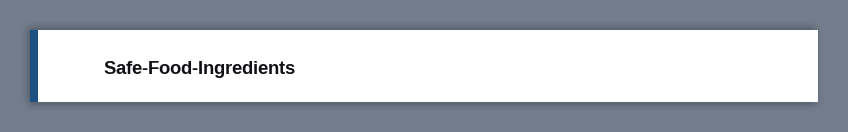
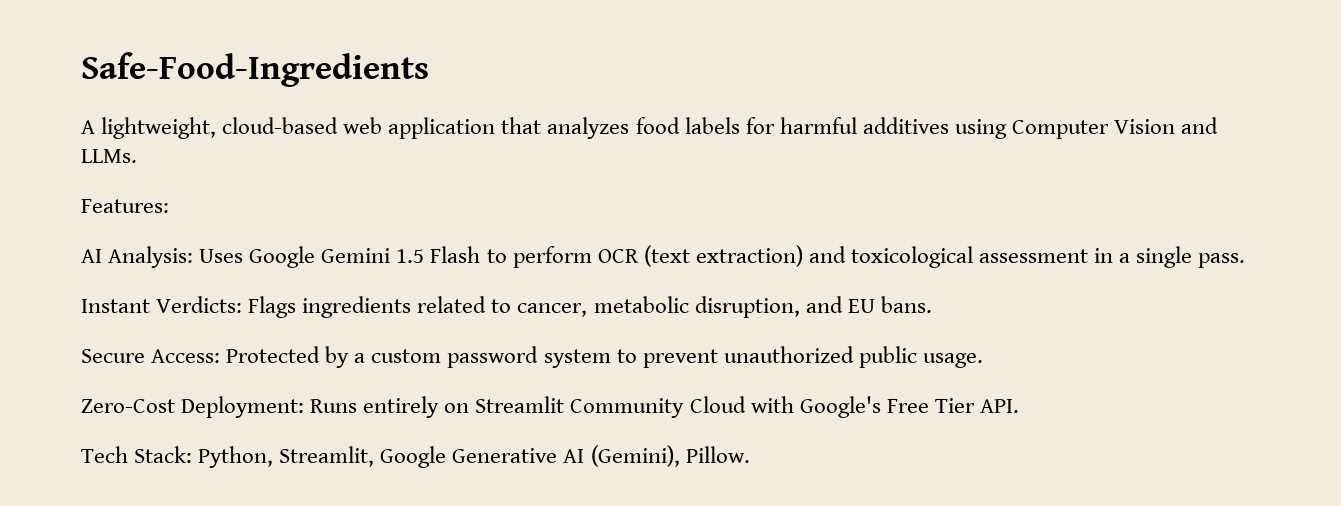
(295, 69) none -> [81,117,1219,139] [81,149,137,163] [81,199,169,213] [81,245,1246,268] [81,296,932,318] [81,346,983,368] [81,396,1019,418] [81,445,750,468] // A lightweight, cloud-based web application that analyzes food labels for harmful additives using Computer Vision and LLMs. // Features: // AI Analysis: Uses Google Gemini 1.5 Flash to perform OCR (text extraction) and toxicological assessment in a single pass. // Instant Verdicts: Flags ingredients related to cancer, metabolic disruption, and EU bans. // Secure Access: Protected by a custom password system to prevent unauthorized public usage. // Zero-Cost Deployment: Runs entirely on Streamlit Community Cloud with Google's Free Tier API. // Tech Stack: Python, Streamlit, Google Generative AI (Gemini), Pillow.

